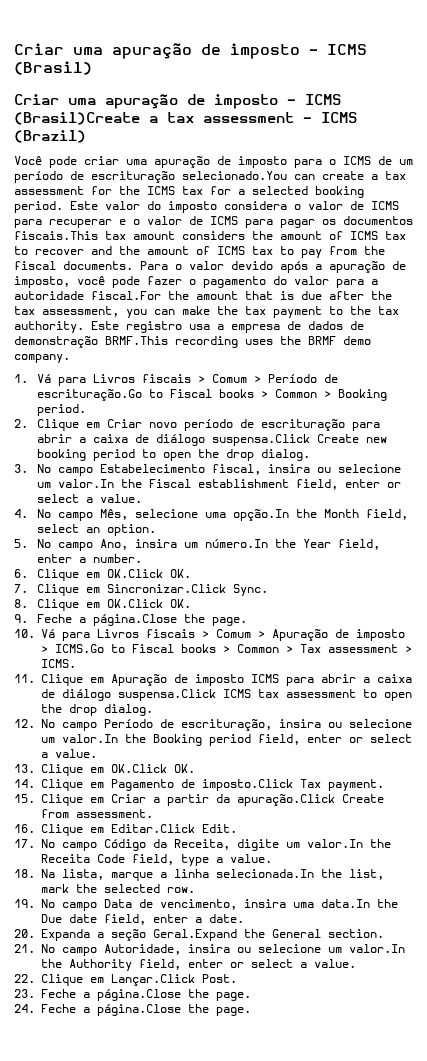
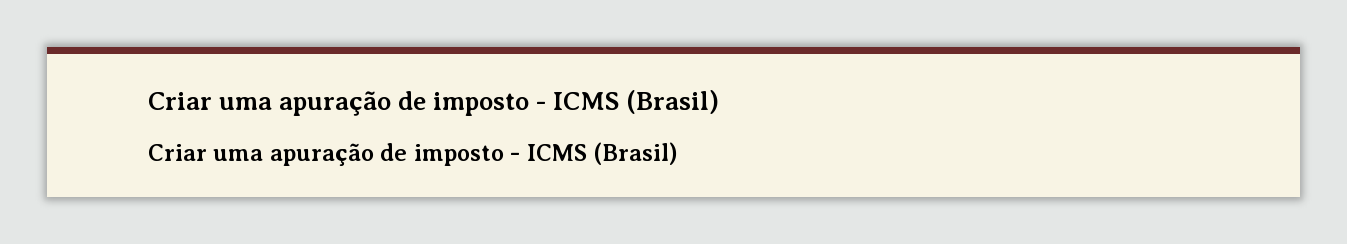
[14,112,357,125] [14,130,86,143] [14,156,413,168] [14,171,406,183] [14,186,364,198] [14,201,399,213] [14,216,413,228] [14,231,406,240] [14,246,385,258] [14,261,406,273] [14,276,378,288] [14,291,392,300] [14,306,399,318] [14,321,364,333] [14,336,371,348] [14,354,70,363] [14,374,338,386] [36,389,387,401] [36,404,86,416] [14,419,380,431] [36,434,387,446] [36,449,310,461] [14,464,401,476] [36,479,401,490] [36,494,142,503] [14,509,408,521] [36,524,156,536] [14,539,380,551] [36,554,142,563] [14,569,191,581] [14,584,268,596] [14,599,191,611] [14,614,247,626] [14,629,405,641] [41,644,412,653] [41,659,76,668] [14,674,412,686] [41,689,412,701] [41,704,153,716] [14,719,412,731] [41,734,412,746] [41,749,97,758] [14,764,195,776] [14,779,384,791] [14,794,384,806] [41,809,153,818] [14,824,237,836] [14,839,391,851] [41,854,272,866] [14,869,384,881] [41,884,195,893] [14,899,398,911] [41,914,244,925] [14,929,384,941] [14,944,405,956] [41,959,356,971] [14,974,237,986] [14,989,251,1001] [14,1004,251,1016] (Brasil)Create a tax assessment - ICMS (Brazil) // Você pode criar uma apuração de imposto para o ICMS de um período de escrituração selecionado.You can create a tax assessment for the ICMS tax for a selected booking period. Este valor do imposto considera o valor de ICMS para recuperar e o valor de ICMS para pagar os documentos fiscais.This tax amount considers the amount of ICMS tax to recover and the amount of ICMS tax to pay from the fiscal documents. Para o valor devido após a apuração de imposto, você pode fazer o pagamento do valor para a autoridade fiscal.For the amount that is due after the tax assessment, you can make the tax payment to the tax authority. Este registro usa a empresa de dados de demonstração BRMF.This recording uses the BRMF demo company. // 1. Vá para Livros fiscais > Comum > Período de escrituração.Go to Fiscal books > Common > Booking period. // 2. Clique em Criar novo período de escrituração para abrir a caixa de diálogo suspensa.Click Create new booking period to open the drop dialog. // 3. No campo Estabelecimento fiscal, insira ou selecione um valor.In the Fiscal establishment field, enter or select a value. // 4. No campo Mês, selecione uma opção.In the Month field, select an option. // 5. No campo Ano, insira um número.In the Year field, enter a number. // 6. Clique em OK.Click OK. // 7. Clique em Sincronizar.Click Sync. // 8. Clique em OK.Click OK. // 9. Feche a página.Close the page. // 10. Vá para Livros fiscais > Comum > Apuração de imposto > ICMS.Go to Fiscal books > Common > Tax assessment > ICMS. // 11. Clique em Apuração de imposto ICMS para abrir a caixa de diálogo suspensa.Click ICMS tax assessment to open the drop dialog. // 12. No campo Período de escrituração, insira ou selecione um valor.In the Booking period field, enter or select a value. // 13. Clique em OK.Click OK. // 14. Clique em Pagamento de imposto.Click Tax payment. // 15. Clique em Criar a partir da apuração.Click Create from assessment. // 16. Clique em Editar.Click Edit. // 17. No campo Código da Receita, digite um valor.In the Receita Code field, type a value. // 18. Na lista, marque a linha selecionada.In the list, mark the selected row. // 19. No campo Data de vencimento, insira uma data.In the Due date field, enter a date. // 20. Expanda a seção Geral.Expand the General section. // 21. No campo Autoridade, insira ou selecione um valor.In the Authority field, enter or select a value. // 22. Clique em Lançar.Click Post. // 23. Feche a página.Close the page. // 24. Feche a página.Close the page. -> [593,142,679,165] (Brasil)

